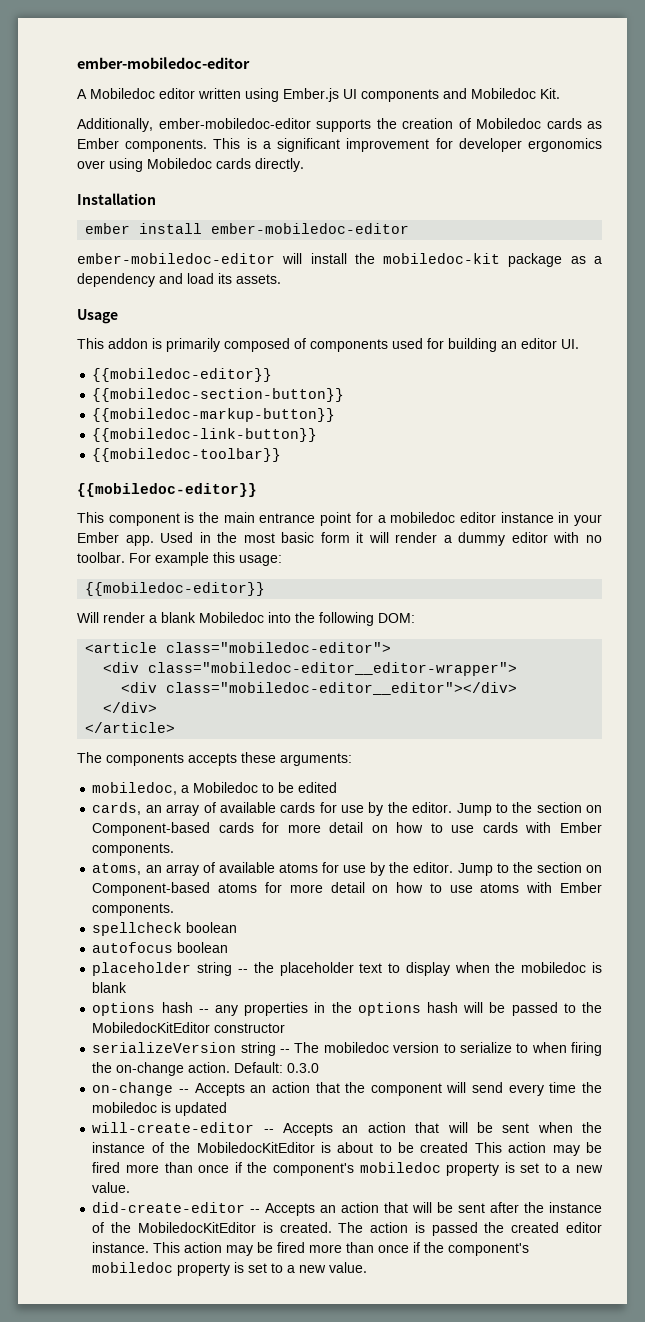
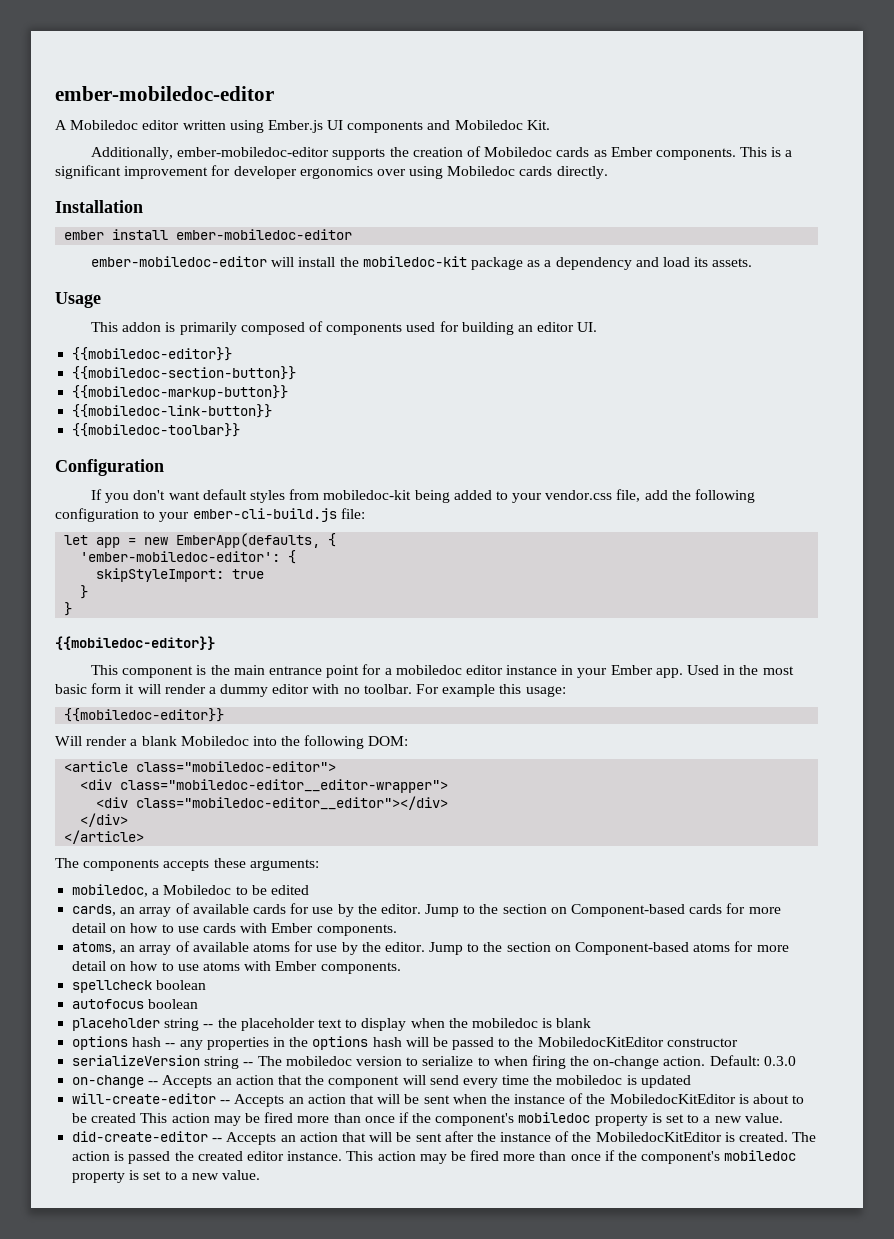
(282, 455) none -> [55,459,164,476] [91,489,756,503] [55,508,365,522] [64,533,337,548] [80,550,297,564] [96,568,265,582] [80,585,89,599] [64,602,73,616] // Configuration // If you don't want default styles from mobiledoc-kit being added to your vendor.css file, add the following configuration to your ember-cli-build.js file: // let app = new EmberApp(defaults, { // 'ember-mobiledoc-editor': { // skipStyleImport: true // } // }

